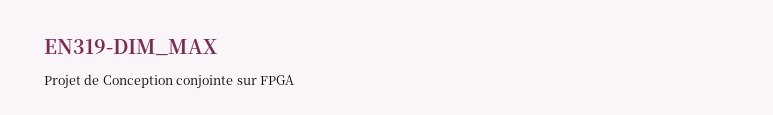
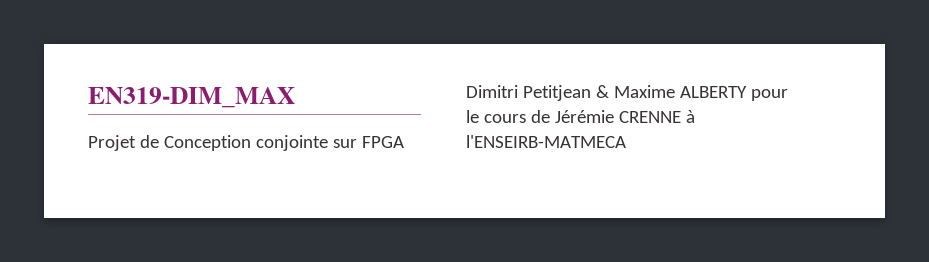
(294, 80) none -> [466,85,788,101] [466,110,695,123] [466,135,626,148] Dimitri Petitjean & Maxime ALBERTY pour le cours de Jérémie CRENNE à l'ENSEIRB-MATMECA

